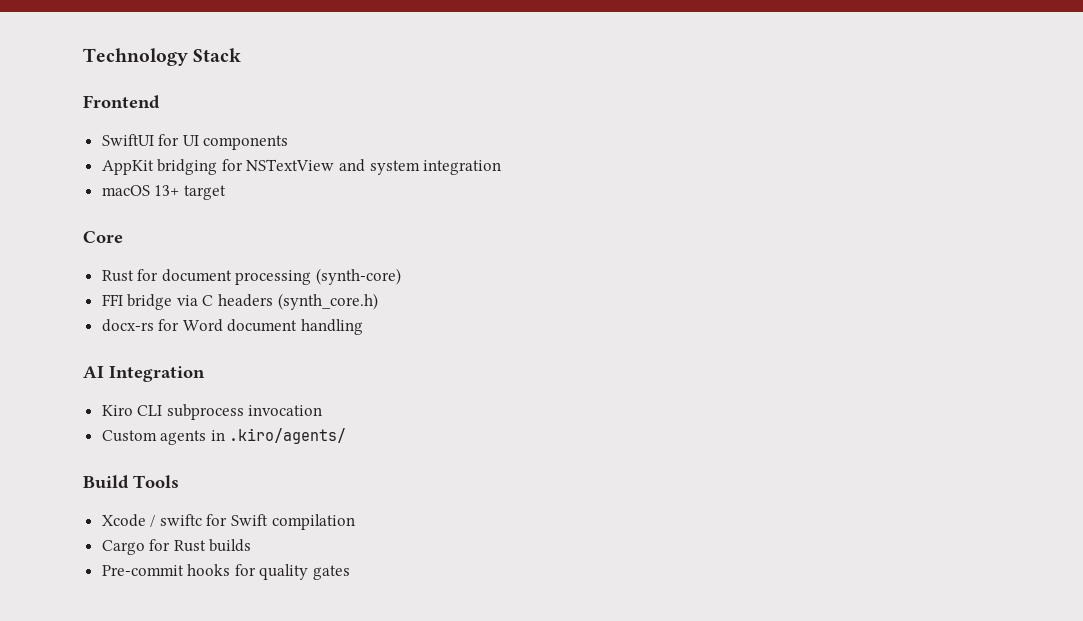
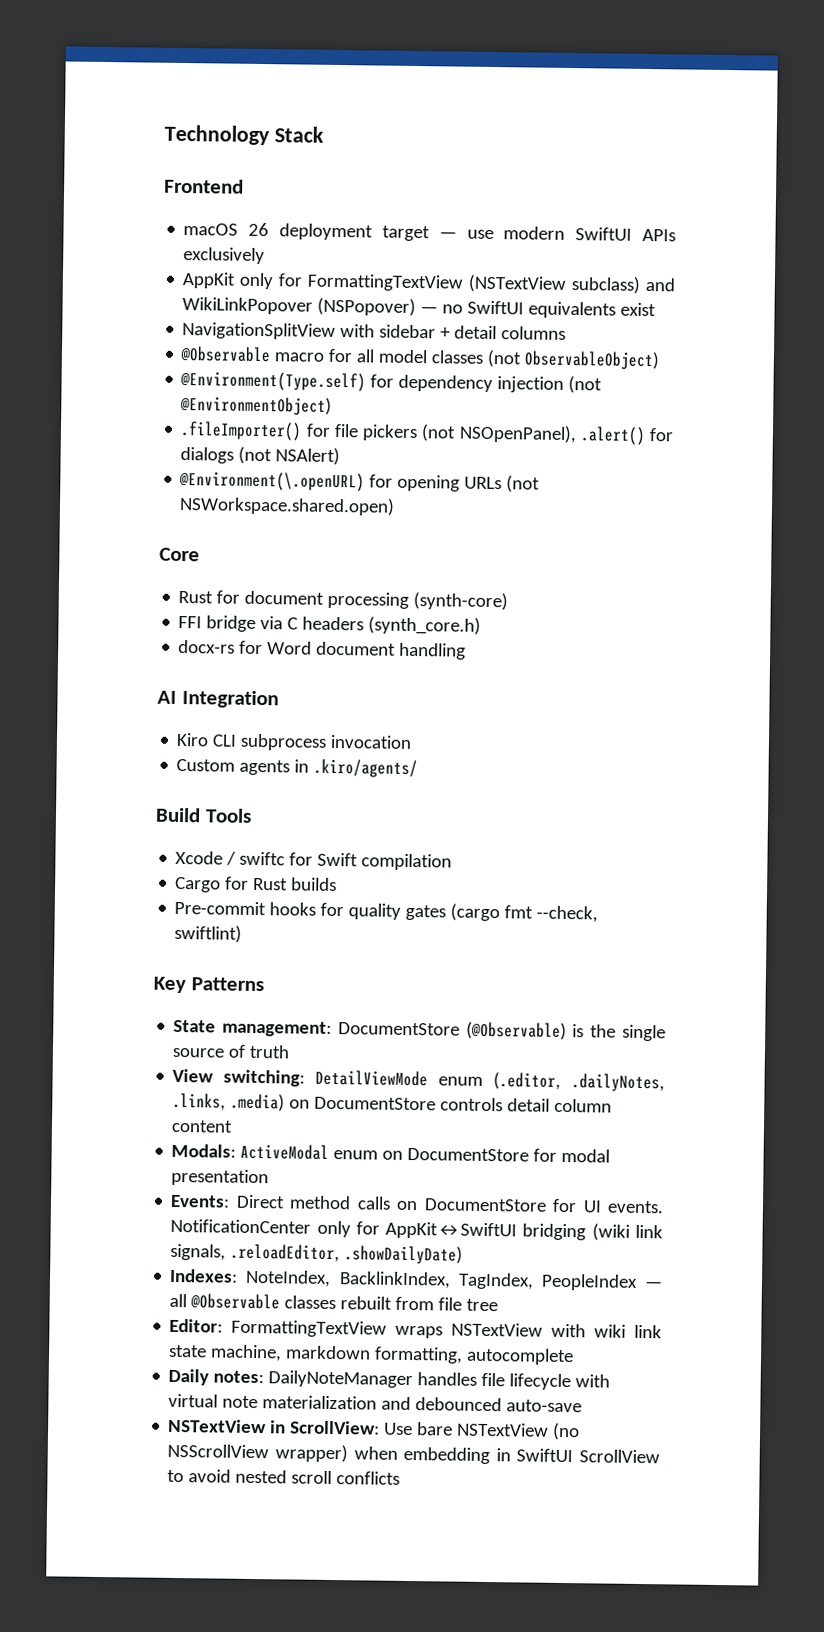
[101,134,289,150] [101,159,502,175] [101,185,226,200] SwiftUI for UI components // AppKit bridging for NSTextView and system integration // macOS 13+ target -> [183,222,676,242] [183,246,266,265] [182,271,675,294] [182,296,657,319] [182,321,567,340] [180,345,661,371] [180,370,603,394] [180,395,333,416] [180,420,674,445] [180,446,341,466] [179,470,541,493] [179,495,396,516] macOS 26 deployment target — use modern SwiftUI APIs exclusively // AppKit only for FormattingTextView (NSTextView subclass) and WikiLinkPopover (NSPopover) — no SwiftUI equivalents exist // NavigationSplitView with sidebar + detail columns // @Observable macro for all model classes (not ObservableObject) // @Environment(Type.self) for dependency injection (not @EnvironmentObject) // .fileImporter() for file pickers (not NSOpenPanel), .alert() for dialogs (not NSAlert) // @Environment(\.openURL) for opening URLs (not NSWorkspace.shared.open)
(351, 572) none -> [450,903,599,923] [174,924,243,943] [153,976,264,994] [173,1019,666,1042] [172,1044,291,1059] [172,1068,665,1093] [172,1092,613,1113] [171,1119,234,1133] [171,1143,611,1163] [171,1168,270,1187] [170,1194,664,1214] [170,1218,663,1241] [170,1243,464,1265] [169,1268,663,1291] [169,1293,499,1312] [169,1318,662,1339] [168,1344,575,1366] [168,1368,611,1391] [168,1393,583,1413] [168,1418,581,1441] [167,1443,660,1465] [167,1469,401,1485] (cargo fmt --check, swiftlint) // Key Patterns // State management: DocumentStore (@Observable) is the single source of truth // View switching: DetailViewMode enum (.editor, .dailyNotes, .links, .media) on DocumentStore controls detail column content // Modals: ActiveModal enum on DocumentStore for modal presentation // Events: Direct method calls on DocumentStore for UI events. NotificationCenter only for AppKit↔SwiftUI bridging (wiki link signals, .reloadEditor, .showDailyDate) // Indexes: NoteIndex, BacklinkIndex, TagIndex, PeopleIndex — all @Observable classes rebuilt from file tree // Editor: FormattingTextView wraps NSTextView with wiki link state machine, markdown formatting, autocomplete // Daily notes: DailyNoteManager handles file lifecycle with virtual note materialization and debounced auto-save // NSTextView in ScrollView: Use bare NSTextView (no NSScrollView wrapper) when embedding in SwiftUI ScrollView to avoid nested scroll conflicts

